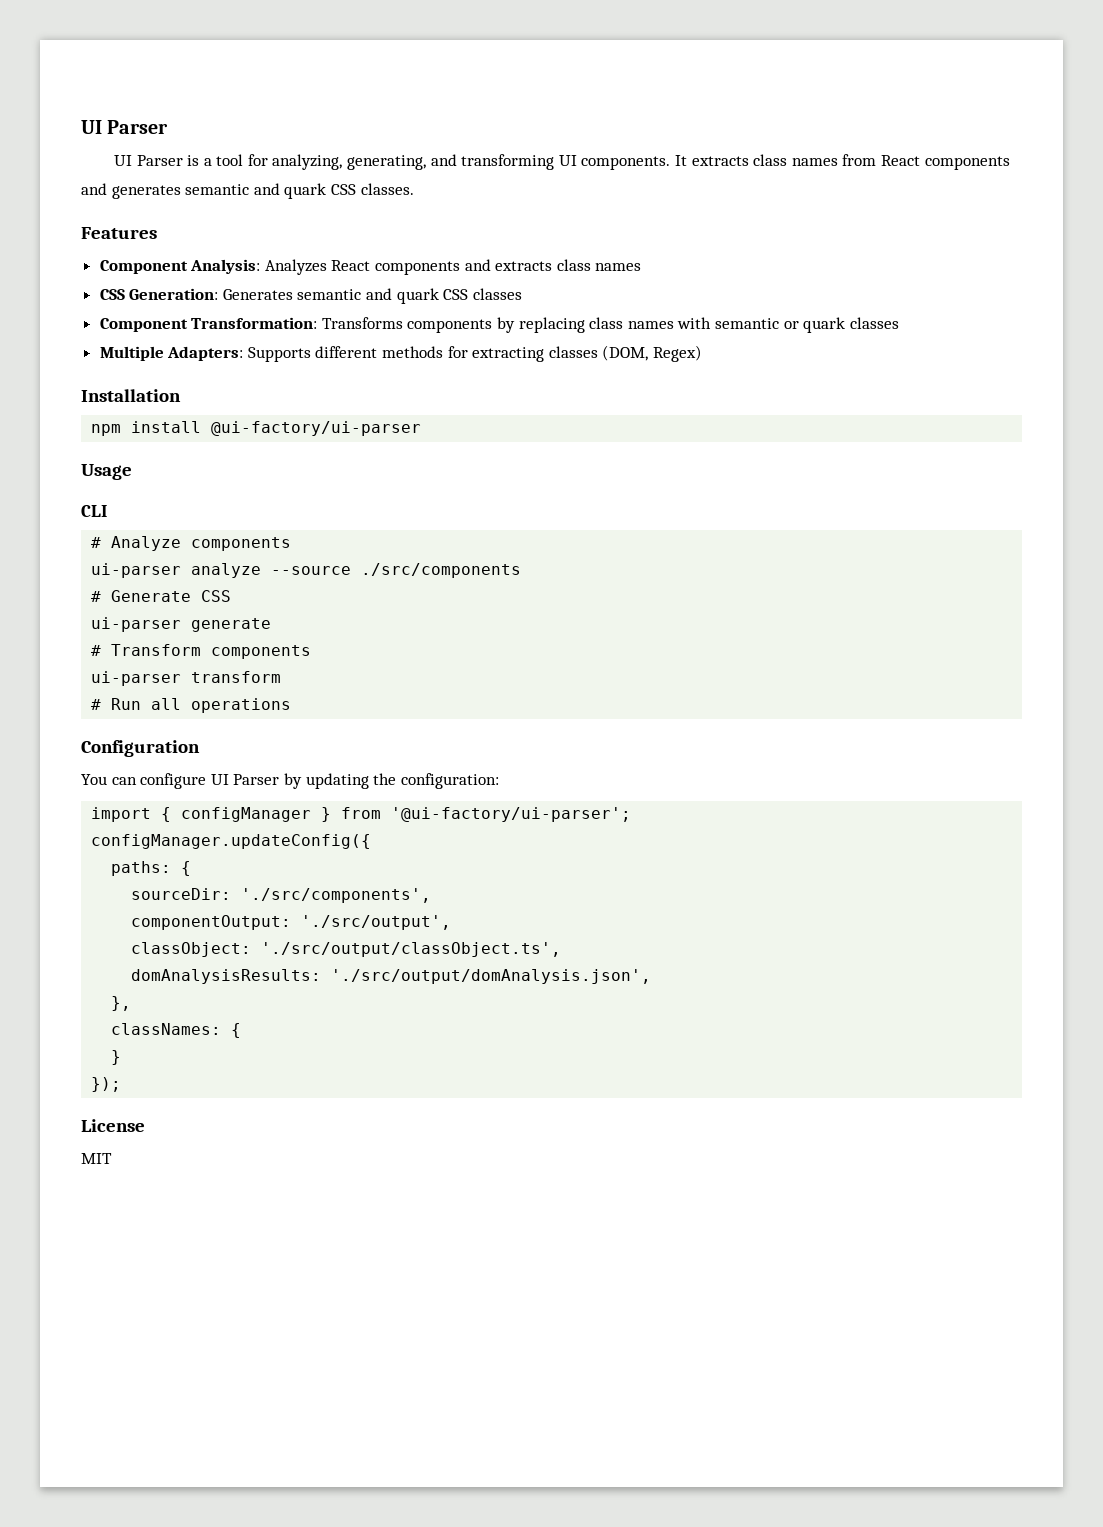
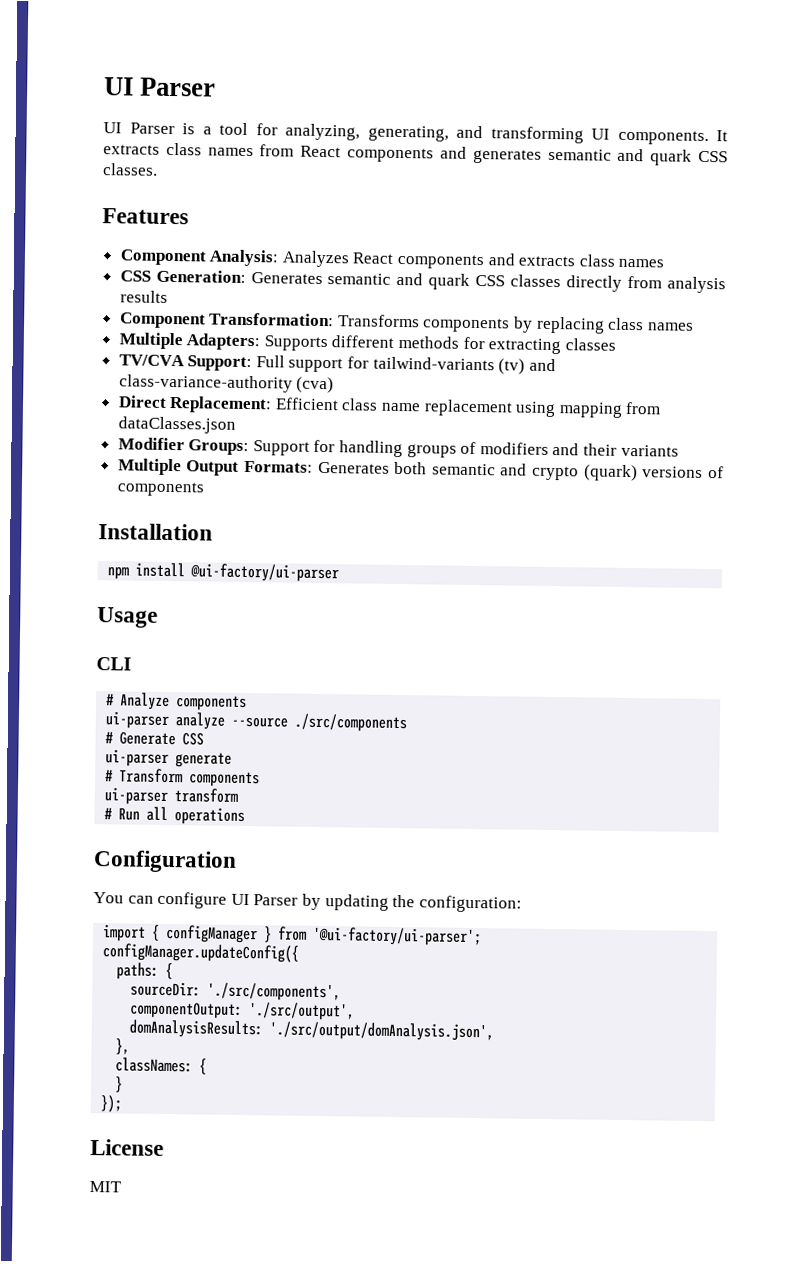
(522, 294) none -> [566,275,726,294] [119,290,168,303] directly from analysis results
[677,317,899,333] with semantic or quark classes -> (694, 326) none
[602,345,703,362] (DOM, Regex) -> [118,354,556,375] [118,374,335,394] [117,395,662,418] [117,416,236,434] [117,437,679,458] [117,458,724,482] [116,481,204,497] // TV/CVA Support: Full support for tailwind-variants (tv) and class-variance-authority (cva) // Direct Replacement: Efficient class name replacement using mapping from dataClasses.json // Modifier Groups: Support for handling groups of modifiers and their variants // Multiple Output Formats: Generates both semantic and crypto (quark) versions of components
[131,942,562,957] // classObject: './src/output/classObject.ts', -> (356, 1011) none

